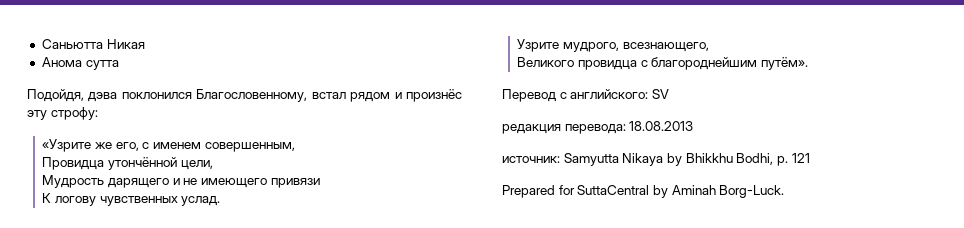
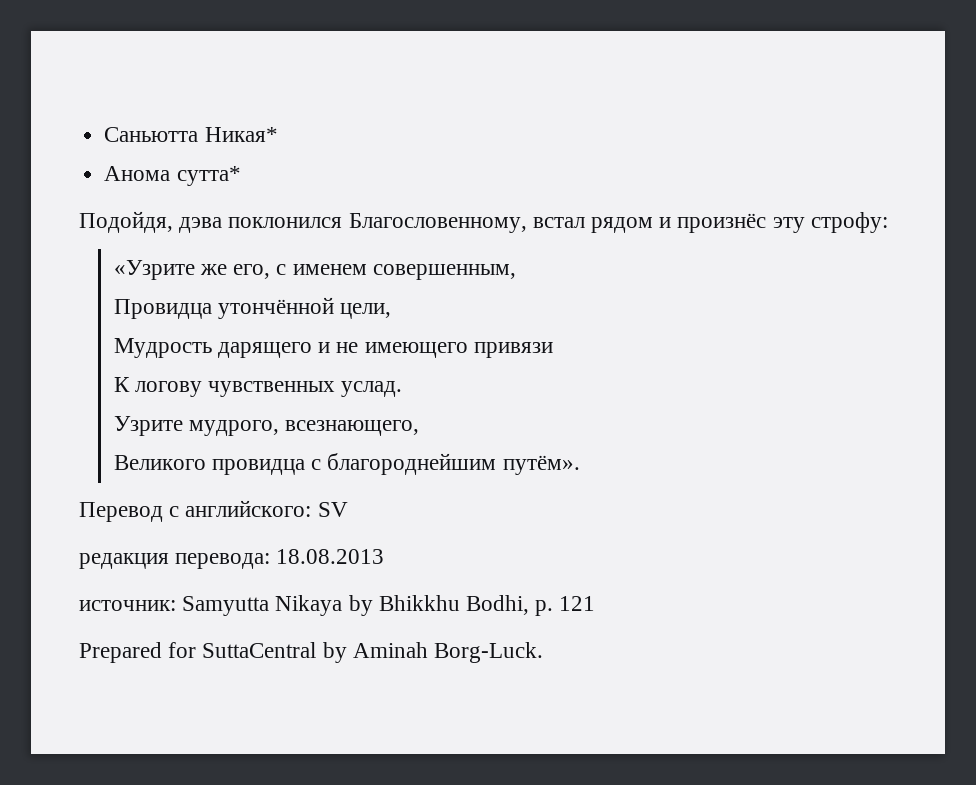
[106,39,145,49] Никая -> [204,127,278,142] Никая*
[85,60,119,70] сутта -> [176,166,241,186] сутта*

